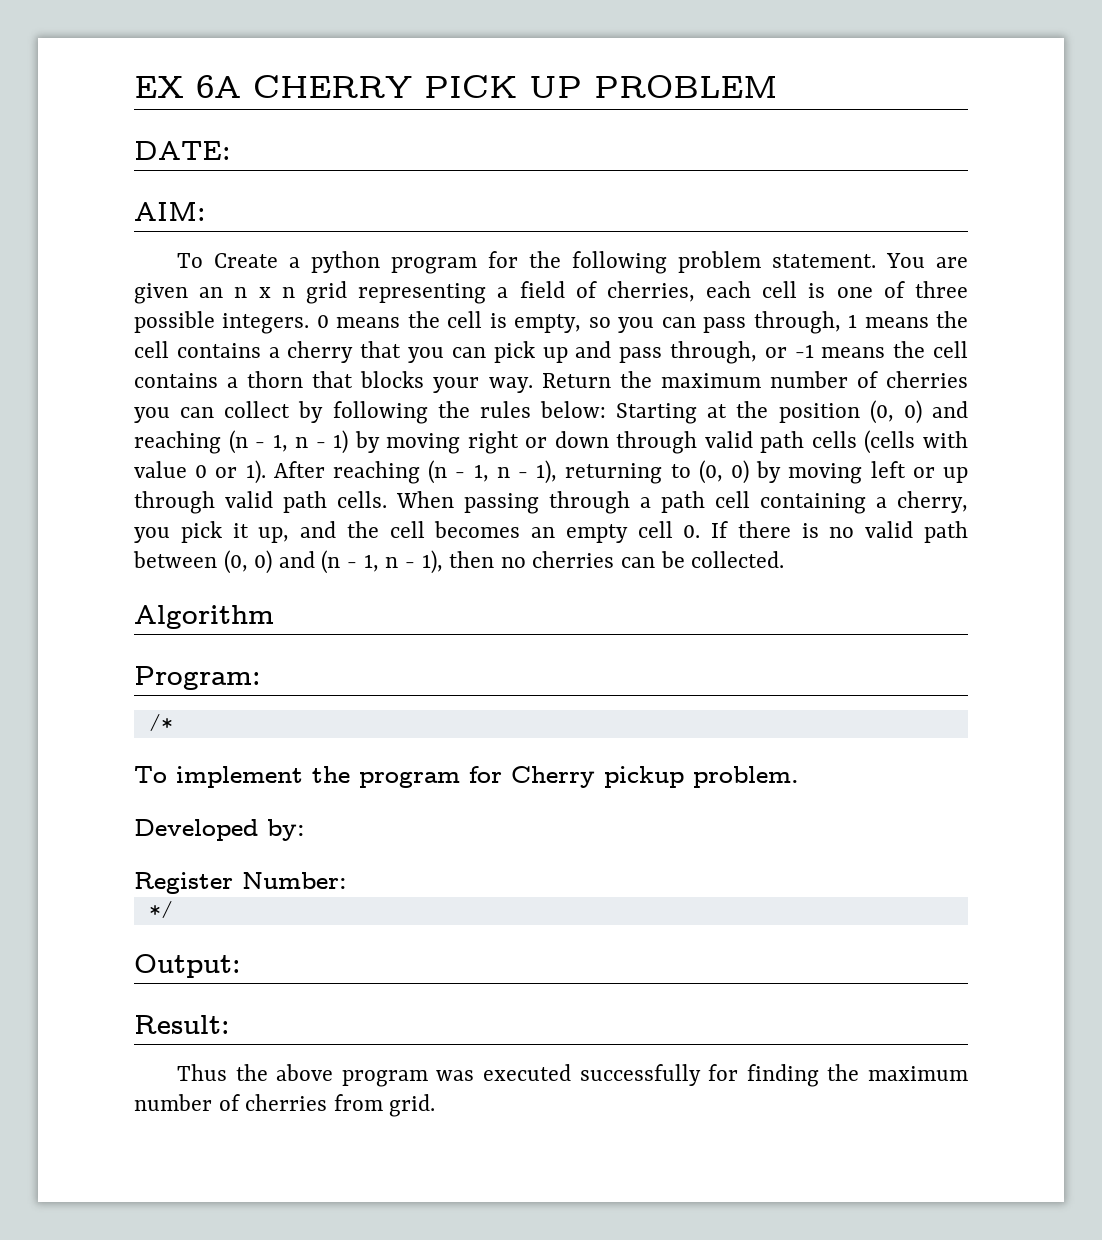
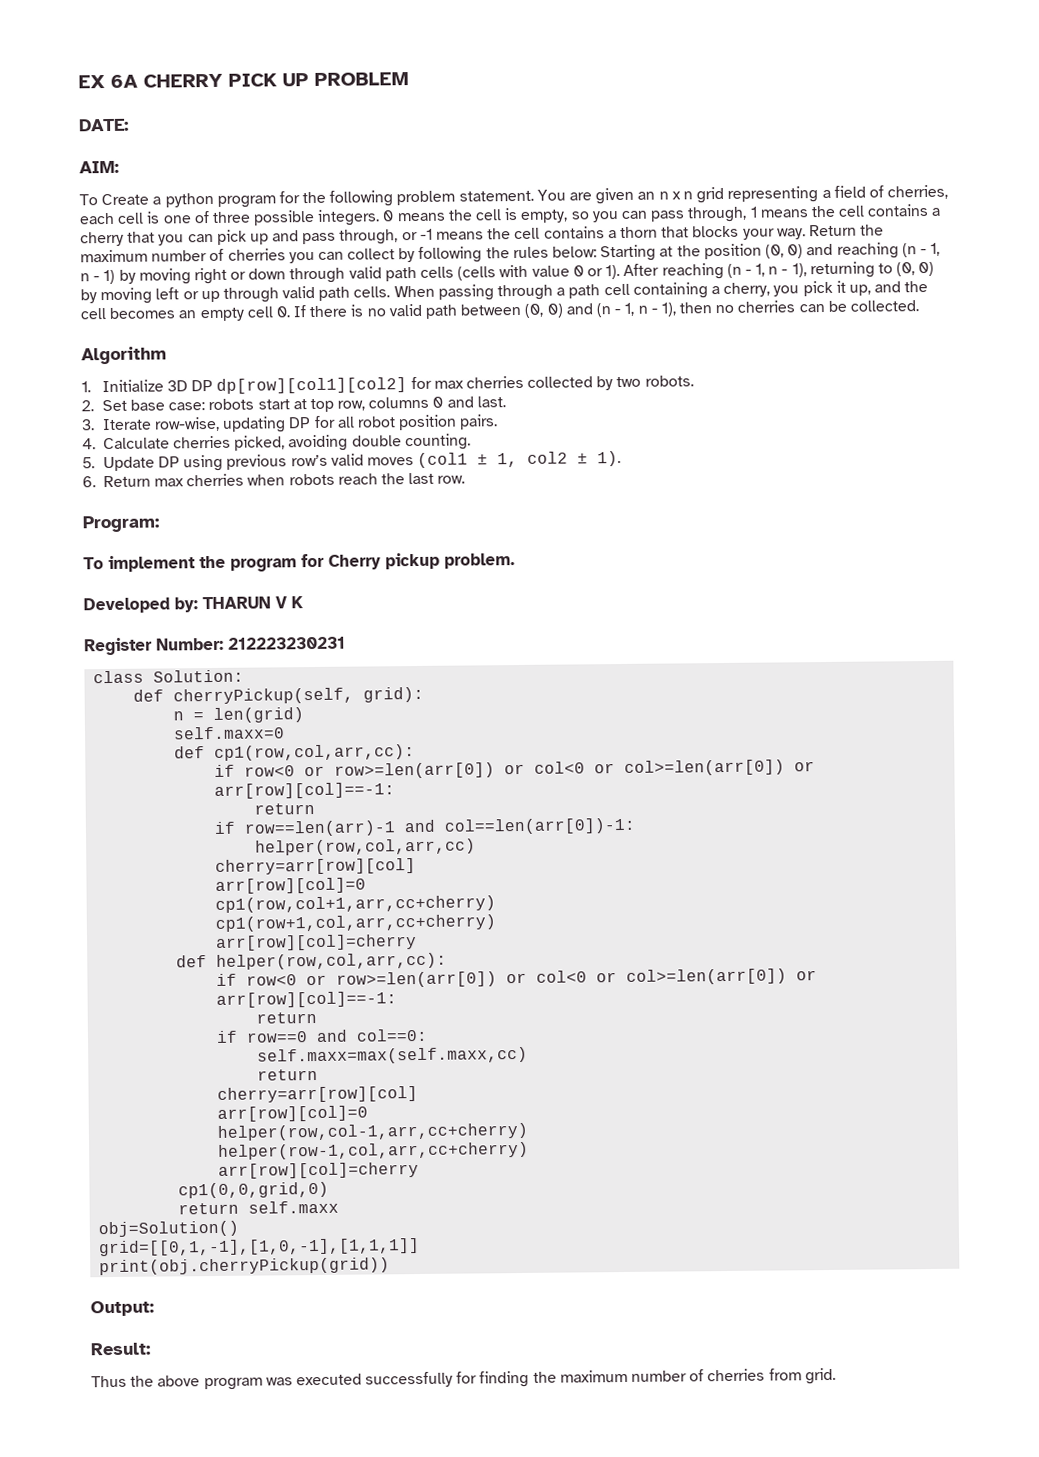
(274, 617) none -> [81,375,694,394] [81,396,506,413] [81,414,499,433] [82,433,471,452] [82,450,622,472] [82,472,466,488] // 1. Initialize 3D DP dp[row][col1][col2] for max cherries collected by two robots. // 2. Set base case: robots start at top row, columns 0 and last. // 3. Iterate row-wise, updating DP for all robot position pairs. // 4. Calculate cherries picked, avoiding double counting. // 5. Update DP using previous row’s valid moves (col1 ± 1, col2 ± 1). // 6. Return max cherries when robots reach the last row.
[148,714,173,731] // /* -> (160, 524) none
(305, 830) none -> [202,596,304,610] THARUN V K
[148,901,173,918] // */ -> [228,636,346,650] [93,669,245,684] [133,686,425,705] [173,707,305,723] [173,726,286,740] [174,744,416,761] [214,759,816,779] [214,782,396,799] [254,802,316,815] [214,817,637,837] [255,838,477,856] [215,858,417,875] [215,877,367,894] [215,895,497,913] [215,914,497,932] [216,934,418,951] [176,952,448,970] [216,968,818,988] [216,991,398,1008] [256,1011,318,1024] [216,1028,429,1043] [257,1046,529,1065] [257,1068,319,1081] [217,1086,419,1103] [217,1105,369,1122] [217,1122,530,1141] [218,1141,530,1160] [218,1162,420,1179] [178,1181,330,1199] [178,1200,340,1215] [98,1220,240,1238] [98,1237,421,1257] [99,1257,391,1276] 212223230231 // class Solution: // def cherryPickup(self, grid): // n = len(grid) // self.maxx=0 // def cp1(row,col,arr,cc): // if row<0 or row>=len(arr[0]) or col<0 or col>=len(arr[0]) or arr[row][col]==-1: // return // if row==len(arr)-1 and col==len(arr[0])-1: // helper(row,col,arr,cc) // cherry=arr[row][col] // arr[row][col]=0 // cp1(row,col+1,arr,cc+cherry) // cp1(row+1,col,arr,cc+cherry) // arr[row][col]=cherry // def helper(row,col,arr,cc): // if row<0 or row>=len(arr[0]) or col<0 or col>=len(arr[0]) or arr[row][col]==-1: // return // if row==0 and col==0: // self.maxx=max(self.maxx,cc) // return // cherry=arr[row][col] // arr[row][col]=0 // helper(row,col-1,arr,cc+cherry) // helper(row-1,col,arr,cc+cherry) // arr[row][col]=cherry // cp1(0,0,grid,0) // return self.maxx // obj=Solution() // grid=[[0,1,-1],[1,0,-1],[1,1,1]] // print(obj.cherryPickup(grid))

